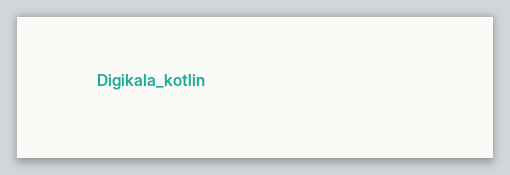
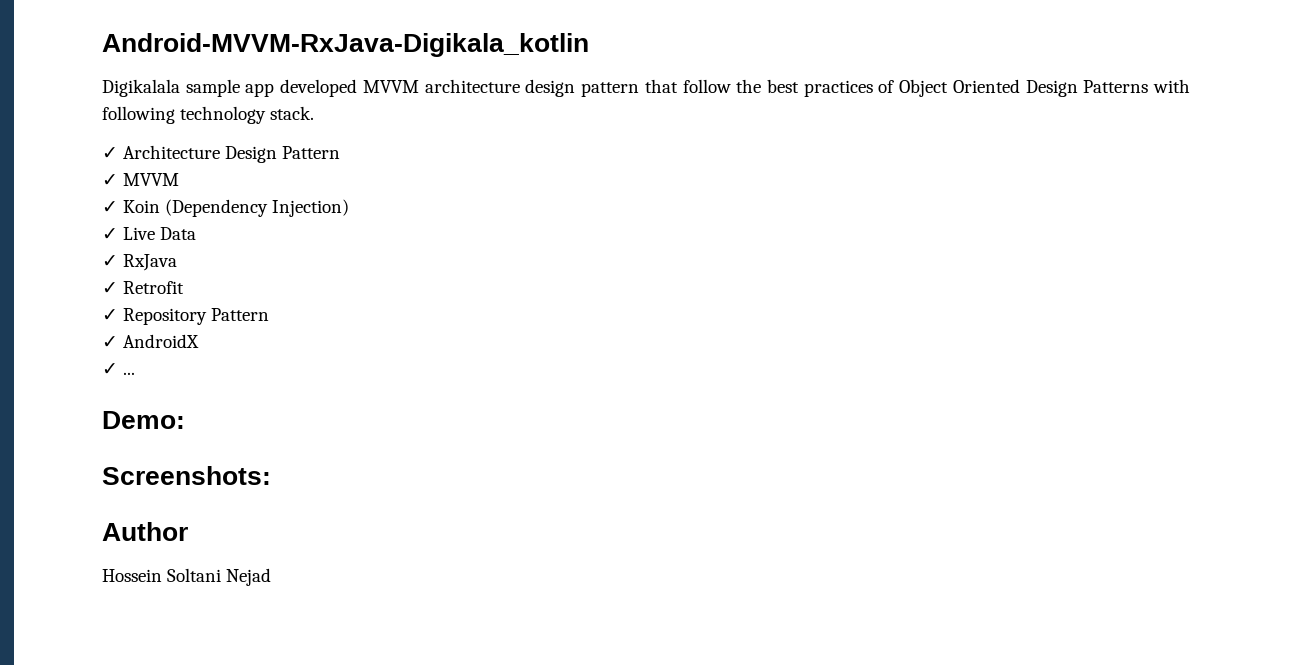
[97,74,205,90] Digikala_kotlin -> [102,33,589,57] [102,79,1190,97] [102,106,315,124] [102,145,341,163] [102,173,180,186] [102,199,350,217] [102,227,197,240] [102,254,178,271] [102,281,185,294] [102,308,270,325] [102,334,200,348] [102,363,136,375] [102,411,185,429] [102,466,271,485] [102,522,188,541] [102,568,272,586] Android-MVVM-RxJava-Digikala_kotlin // Digikalala sample app developed MVVM architecture design pattern that follow the best practices of Object Oriented Design Patterns with following technology stack. // ✓ Architecture Design Pattern // ✓ MVVM // ✓ Koin (Dependency Injection) // ✓ Live Data // ✓ RxJava // ✓ Retrofit // ✓ Repository Pattern // ✓ AndroidX // ✓ ... // Demo: // Screenshots: // Author // Hossein Soltani Nejad

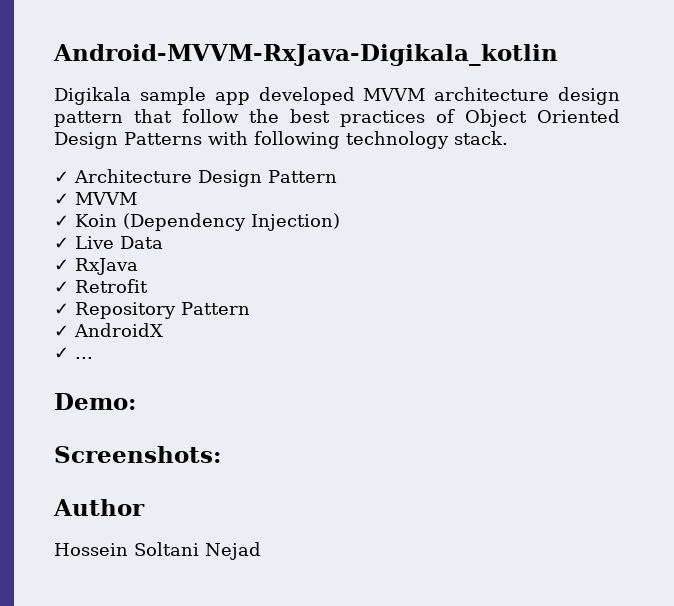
[102,79,180,97] Digikalala -> [54,87,131,105] Digikala

